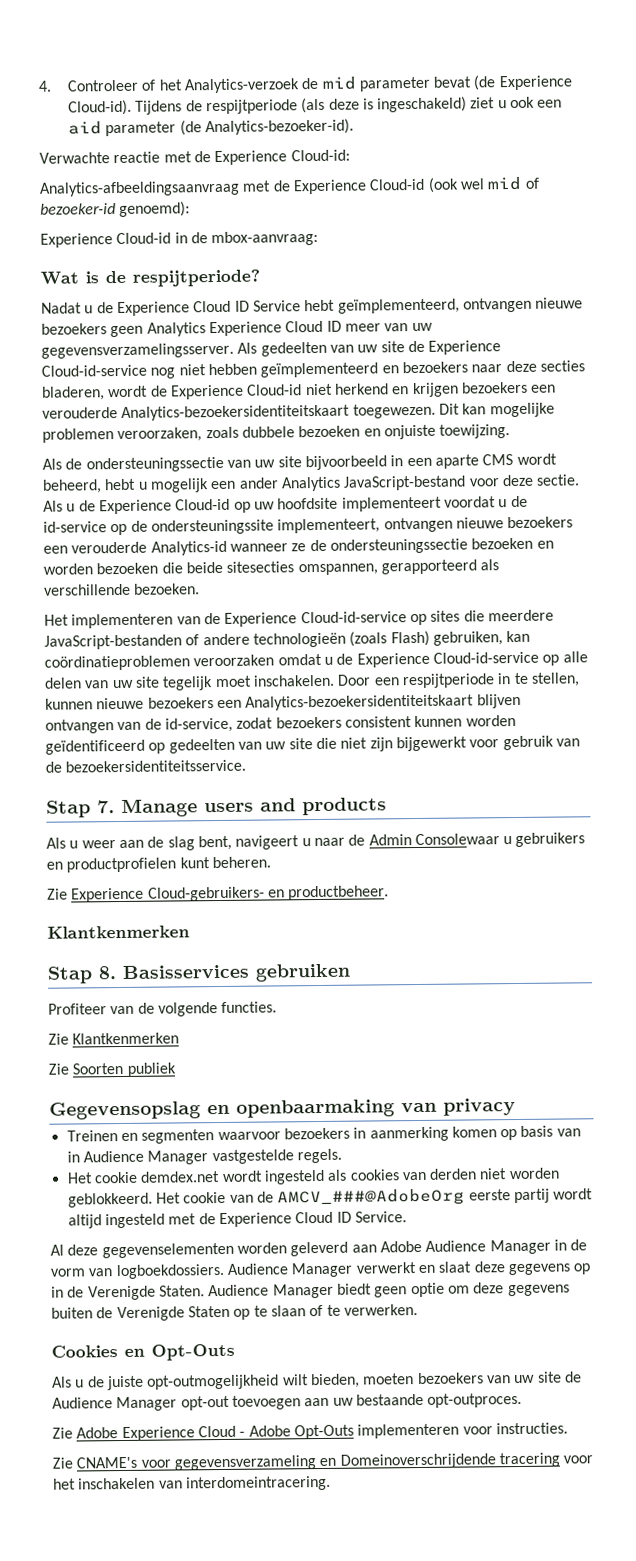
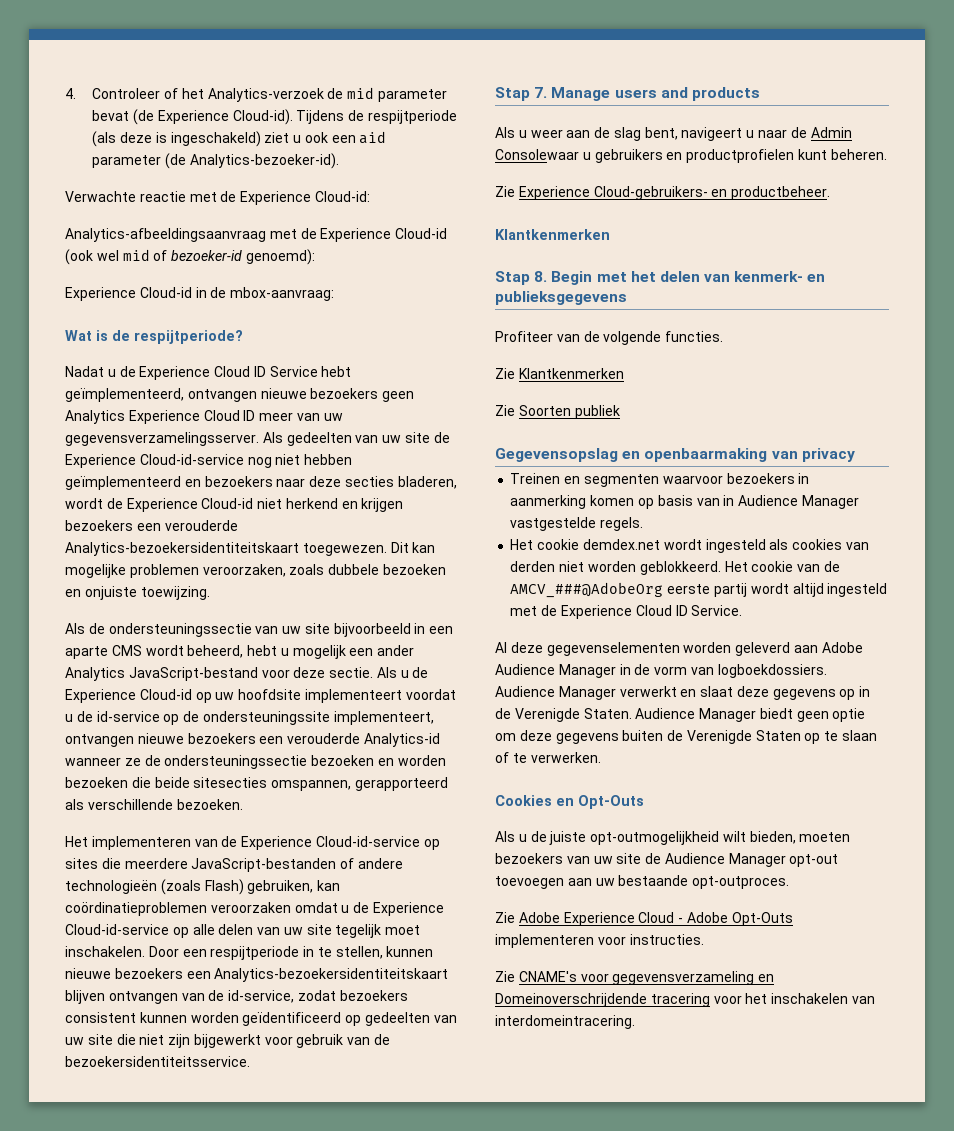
[122,963,351,982] Basisservices gebruiken -> [551,271,826,285] [495,291,627,305] Begin met het delen van kenmerk- en publieksgegevens

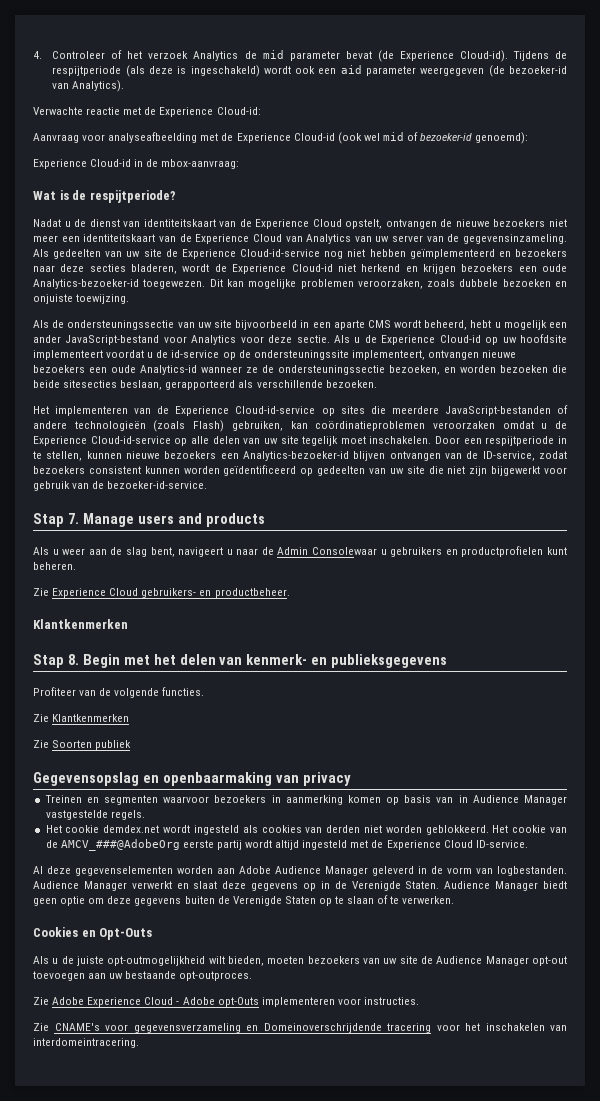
[207,88,324,102] Analytics-verzoek -> [148,51,239,61] verzoek Analytics
[264,132,302,143] ziet u -> [263,66,291,74] wordt
[164,153,339,169] (de Analytics-bezoeker-id). -> [420,65,567,77] [52,80,125,92] weergegeven (de bezoeker-id van Analytics).
[65,228,266,242] Analytics-afbeeldingsaanvraag -> [33,132,198,143] Aanvraag voor analyseafbeelding
[139,366,352,380] [65,388,415,402] [65,410,343,424] [65,432,259,446] Experience Cloud ID Service hebt geïmplementeerd, ontvangen nieuwe bezoekers geen Analytics Experience Cloud ID meer van uw gegevensverzamelingsserver. -> [89,219,567,229] [33,234,568,244] dienst van identiteitskaart van de Experience Cloud opstelt, ontvangen de nieuwe bezoekers niet meer een identiteitskaart van de Experience Cloud van Analytics van uw server van de gegevensinzameling.
[164,520,238,531] [65,542,299,556] verouderde Analytics-bezoekersidentiteitskaart -> [541,264,567,272] [33,279,139,289] oude Analytics-bezoeker-id
[65,667,258,681] Analytics JavaScript-bestand -> [65,335,237,345] JavaScript-bestand voor Analytics
[287,733,361,744] verouderde -> [111,365,136,373] oude
[311,755,375,766] bezoeken -> [389,365,440,375] bezoeken,
[271,780,352,791] omspannen, -> [120,380,163,390] beslaan,
[214,968,449,982] Analytics-bezoekersidentiteitskaart -> [243,451,349,461] Analytics-bezoeker-id
[228,990,295,1003] id-service, -> [482,451,535,461] ID-service,
[65,1056,250,1067] bezoekersidentiteitsservice. -> [107,481,208,489] bezoeker-id-service.
[593,186,708,200] Cloud-gebruikers- -> [109,588,197,598] Cloud gebruikers-
[675,605,743,616] ID Service. -> [475,840,528,848] ID-service.
[735,642,791,656] geleverd -> (213, 870) none
(616, 671) none -> [372,866,414,876] geleverd
[717,664,827,678] logboekdossiers. -> [497,866,567,876] logbestanden.
[731,912,793,926] Opt-Outs -> [217,997,259,1007] opt-Outs

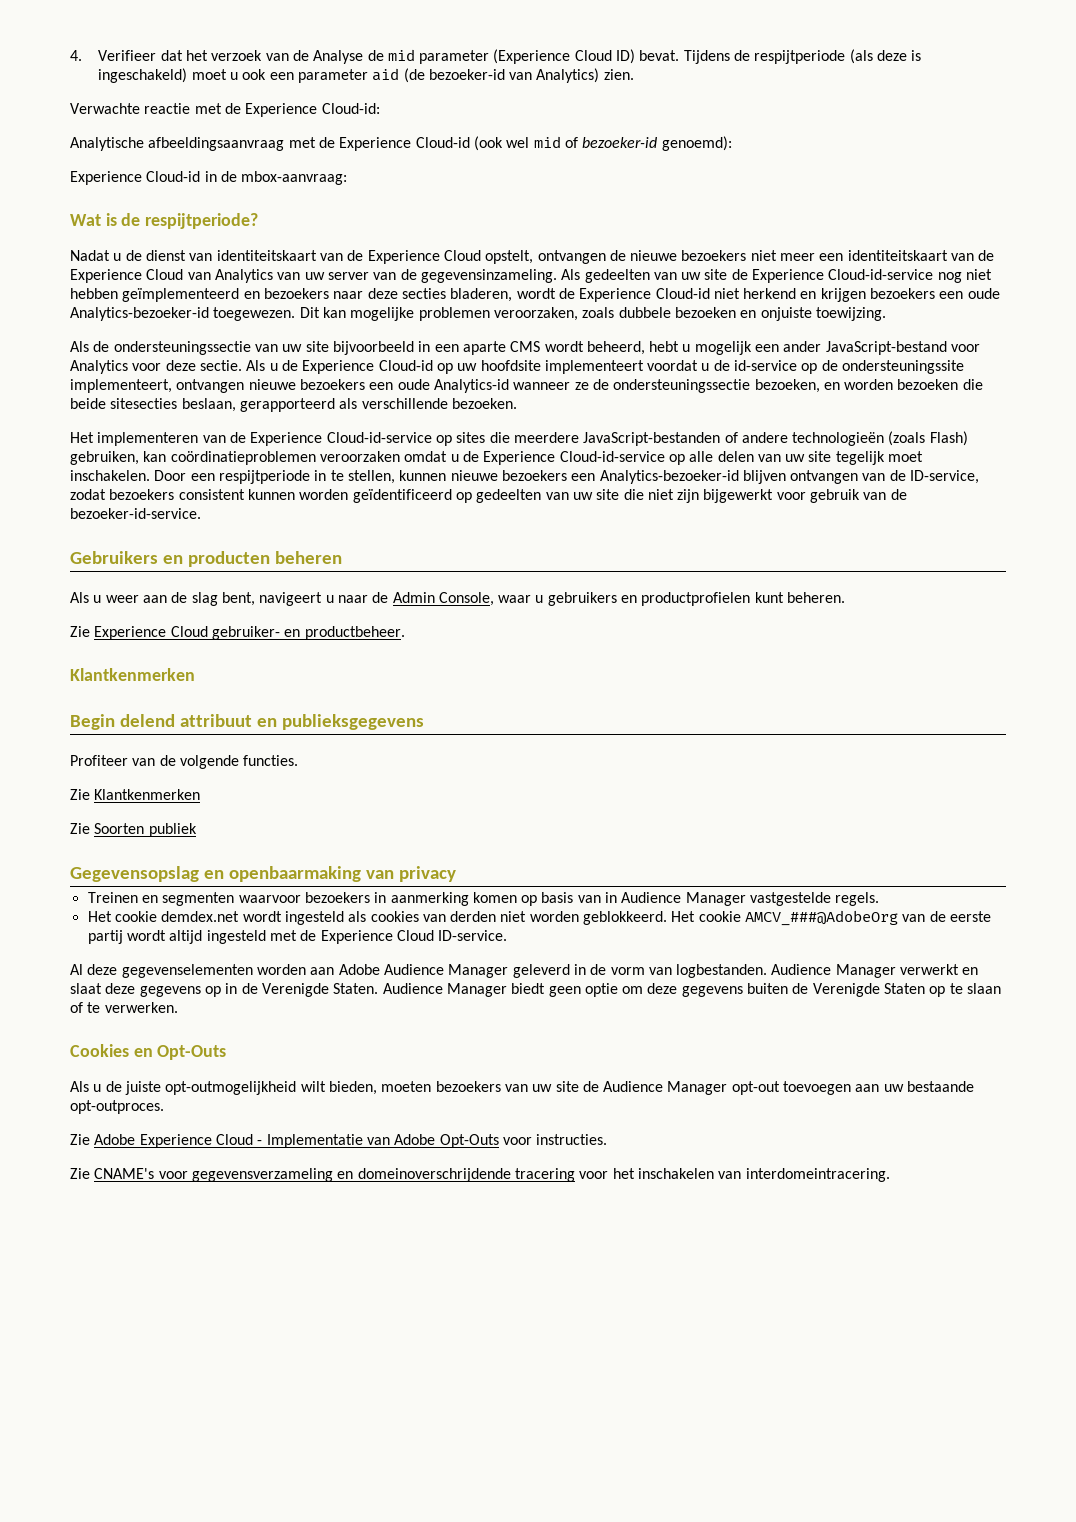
[52,50,508,62] Controleer of het verzoek Analytics de mid parameter bevat (de Experience Cloud-id). -> [98,49,680,64] Verifieer dat het verzoek van de Analyse de mid parameter (Experience Cloud ID) bevat.
[263,65,485,76] wordt ook een aid parameter weergegeven -> [191,68,400,83] moet u ook een parameter aid
[72,80,125,92] Analytics). -> [536,68,634,83] Analytics) zien.
[33,132,198,143] Aanvraag voor analyseafbeelding -> [70,137,285,151] Analytische afbeeldingsaanvraag
[33,513,265,527] Stap 7. Manage users and products -> [70,551,342,567] Gebruikers en producten beheren
[312,547,378,555] Consolewaar -> [438,592,532,606] Console, waar
[141,588,197,598] gebruikers- -> [211,626,280,640] gebruiker-
[33,654,308,668] Stap 8. Begin met het delen van kenmerk- -> [70,714,252,730] Begin delend attribuut
[550,827,568,833] [45,839,180,851] van de AMCV_###@AdobeOrg -> [745,910,946,926] AMCV_###@AdobeOrg van de
[182,997,335,1007] Adobe opt-Outs implementeren -> [266,1134,499,1148] Implementatie van Adobe Opt-Outs
[263,1023,382,1033] Domeinoverschrijdende -> [357,1168,511,1182] domeinoverschrijdende

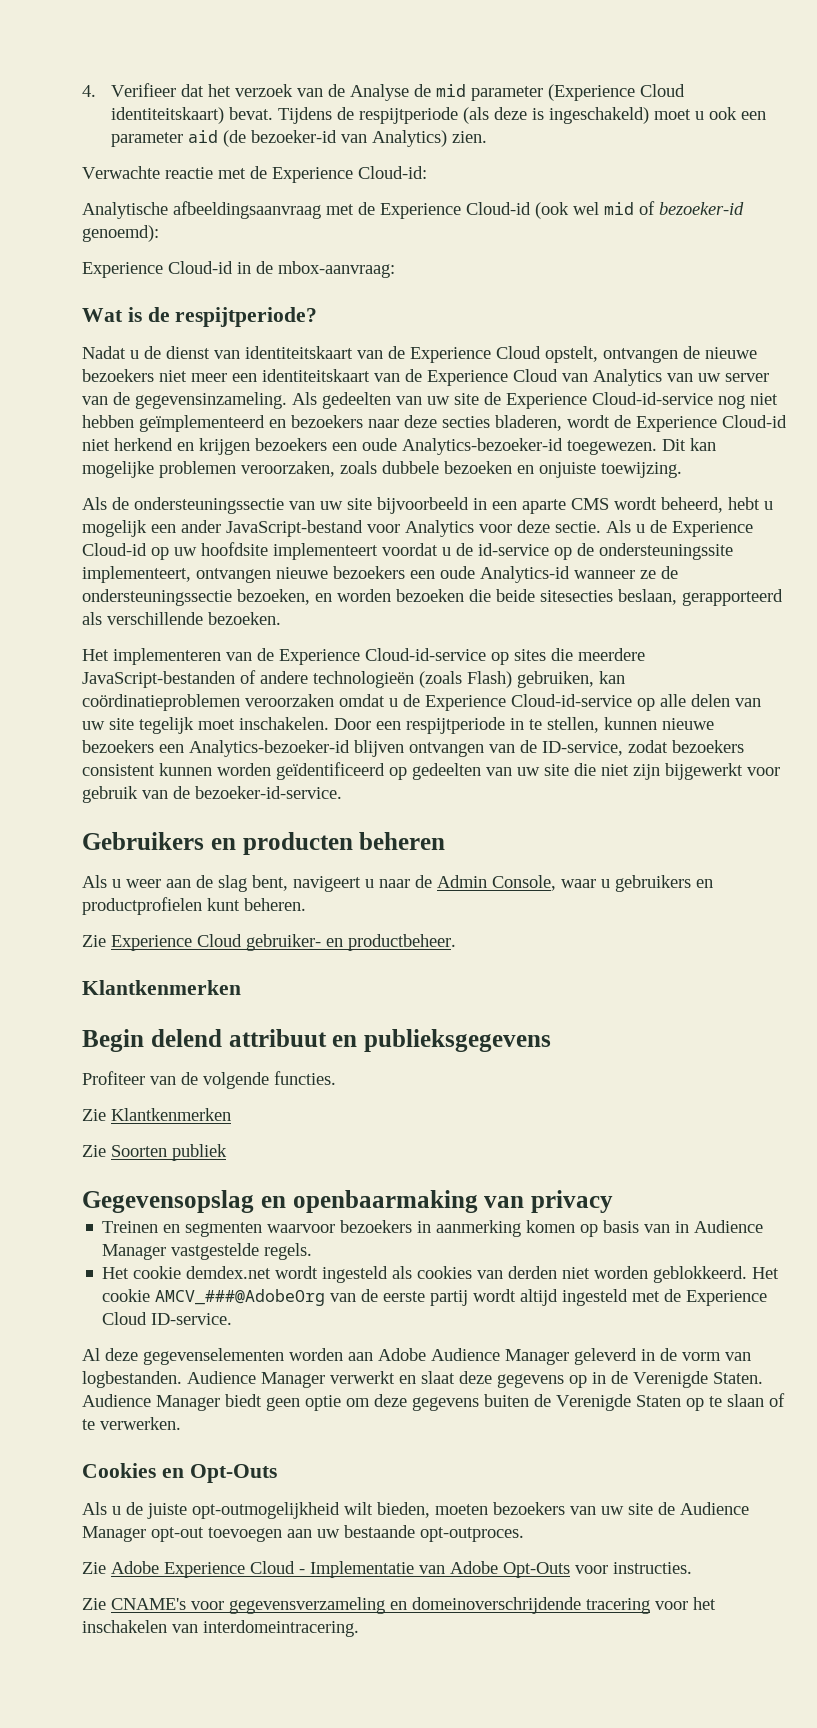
[616,49,636,64] ID) -> [111,107,225,124] identiteitskaart)

